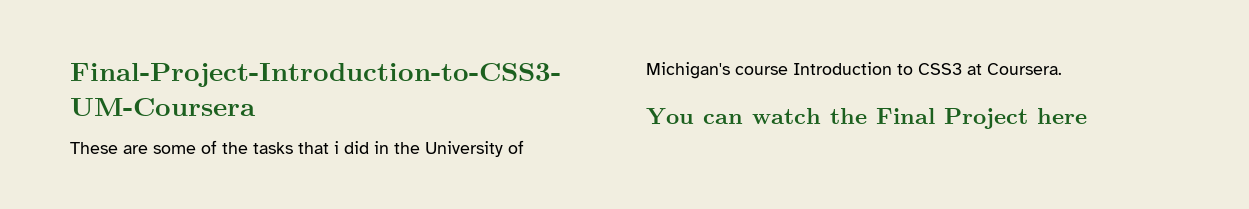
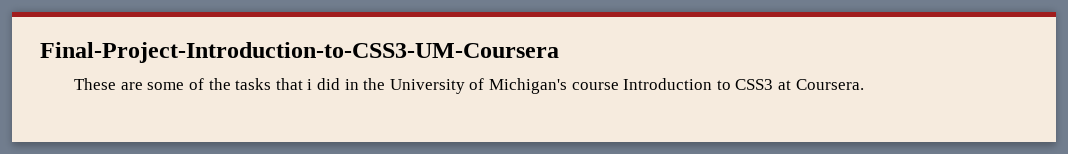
[646,108,1087,129] // You can watch the Final Project here -> (864, 84) none

